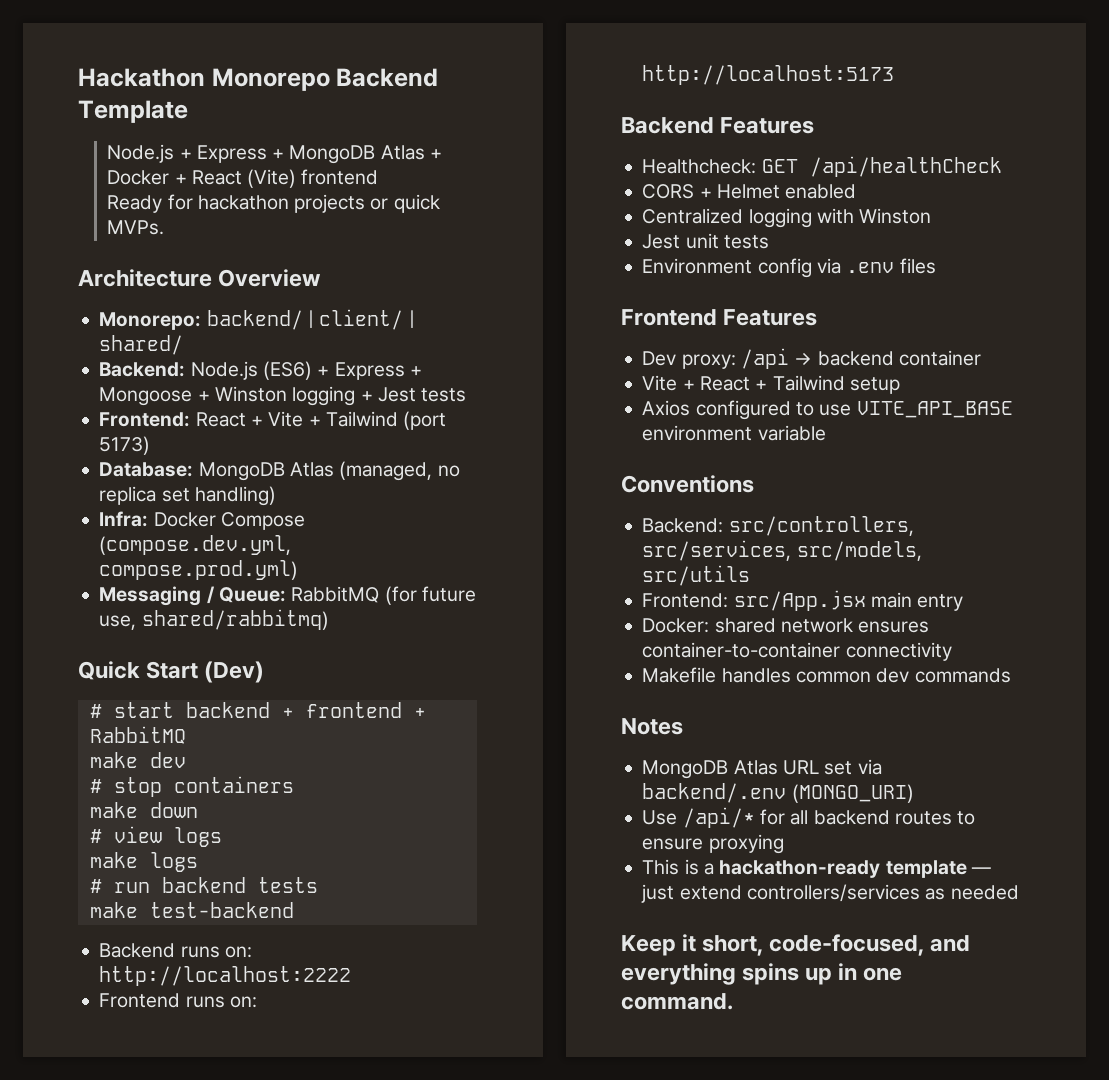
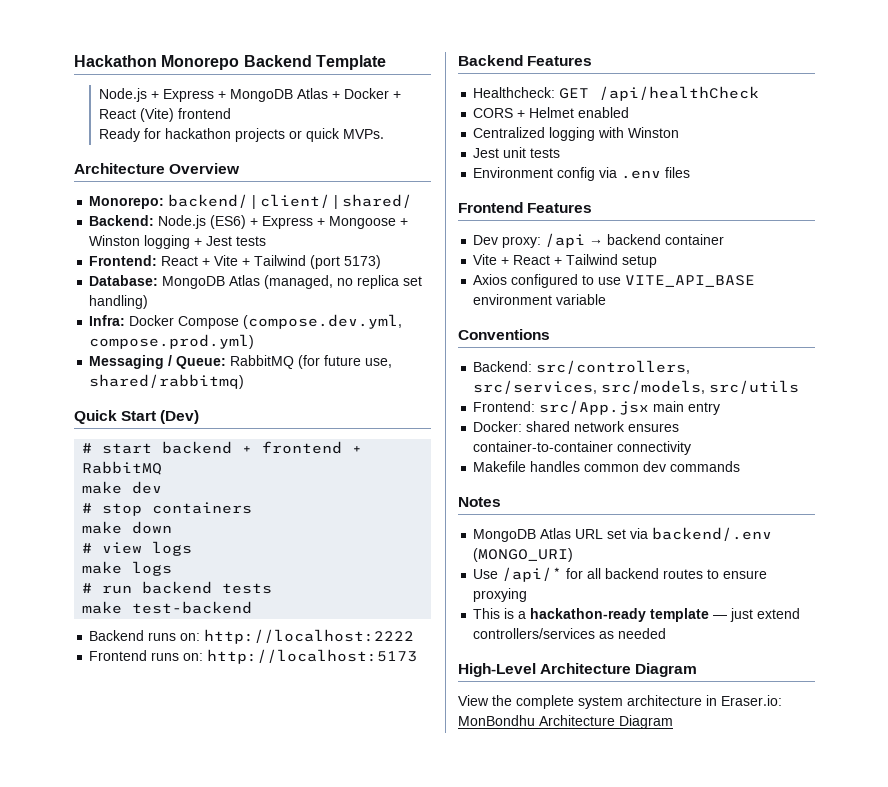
[621,934,971,956] [621,963,903,985] [621,993,733,1010] Keep it short, code-focused, and everything spins up in one command. -> [458,663,698,677] [458,695,782,709] [458,715,673,729] High-Level Architecture Diagram // View the complete system architecture in Eraser.io: MonBondhu Architecture Diagram

